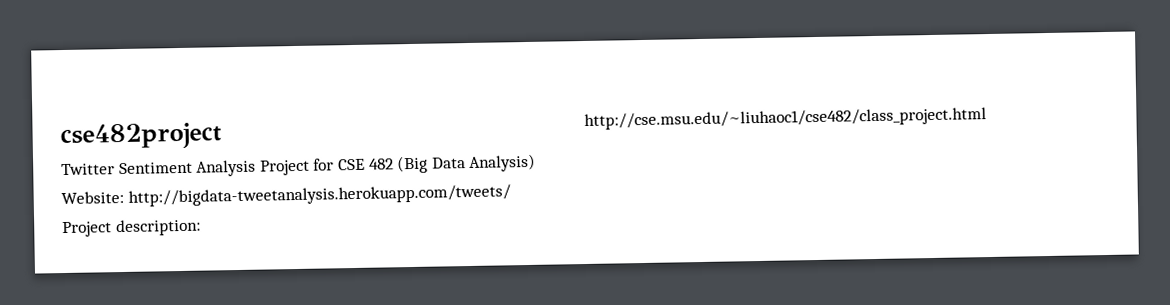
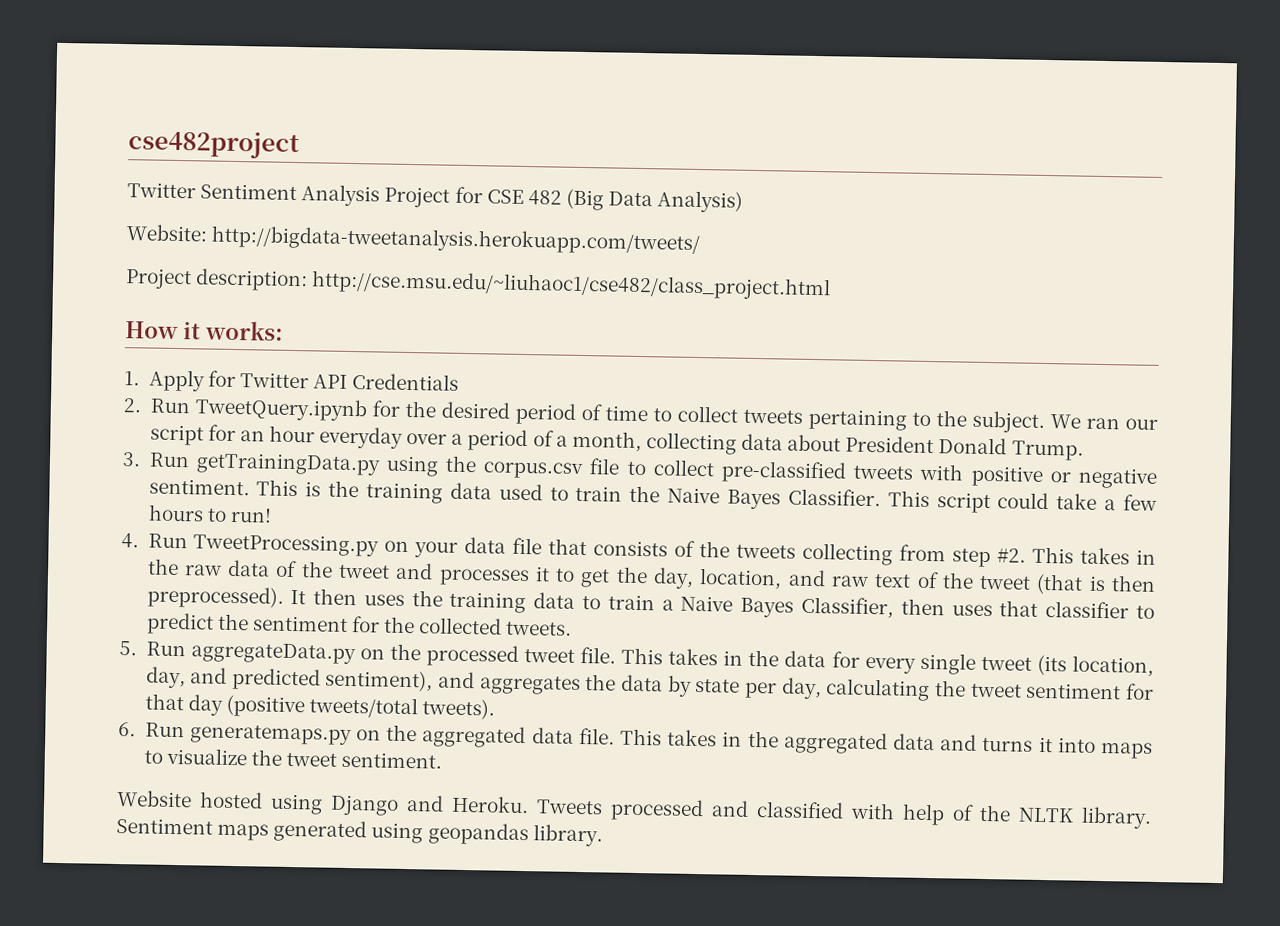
(987, 119) none -> [125,320,283,341] [124,369,460,392] [123,397,1158,433] [149,424,1084,461] [122,452,1158,489] [148,478,1157,514] [147,504,272,523] [121,533,1157,568] [146,558,1156,595] [146,585,1155,619] [145,612,573,636] [119,641,1155,677] [145,666,1154,702] [144,693,496,720] [118,722,1154,759] [143,747,443,769] [116,790,1152,829] [116,818,603,847] // How it works: // 1. Apply for Twitter API Credentials // 2. Run TweetQuery.ipynb for the desired period of time to collect tweets pertaining to the subject. We ran our script for an hour everyday over a period of a month, collecting data about President Donald Trump. // 3. Run getTrainingData.py using the corpus.csv file to collect pre-classified tweets with positive or negative sentiment. This is the training data used to train the Naive Bayes Classifier. This script could take a few hours to run! // 4. Run TweetProcessing.py on your data file that consists of the tweets collecting from step #2. This takes in the raw data of the tweet and processes it to get the day, location, and raw text of the tweet (that is then preprocessed). It then uses the training data to train a Naive Bayes Classifier, then uses that classifier to predict the sentiment for the collected tweets. // 5. Run aggregateData.py on the processed tweet file. This takes in the data for every single tweet (its location, day, and predicted sentiment), and aggregates the data by state per day, calculating the tweet sentiment for that day (positive tweets/total tweets). // 6. Run generatemaps.py on the aggregated data file. This takes in the aggregated data and turns it into maps to visualize the tweet sentiment. // Website hosted using Django and Heroku. Tweets processed and classified with help of the NLTK library. Sentiment maps generated using geopandas library.

